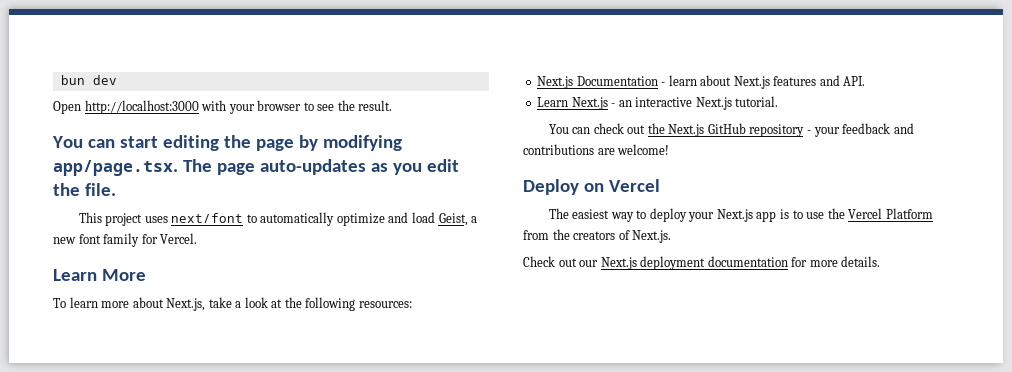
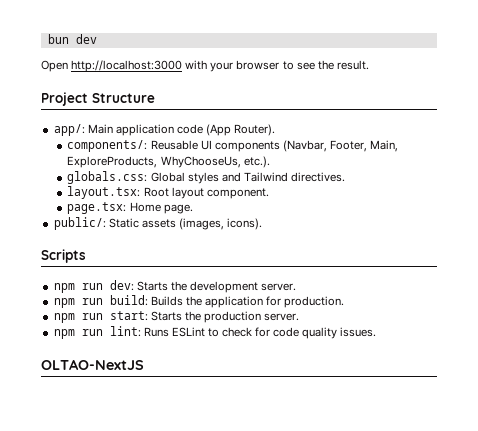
[52,135,402,151] [53,159,459,176] [53,183,116,196] [78,212,478,226] [53,233,198,247] [53,269,146,281] [53,297,412,311] [537,75,866,89] [537,96,779,110] [548,123,914,137] [523,144,670,155] [523,179,660,195] [548,208,933,222] [523,229,672,243] [523,256,881,270] You can start editing the page by modifying app/page.tsx. The page auto-updates as you edit the file. // This project uses next/font to automatically optimize and load Geist, a new font family for Vercel. // Learn More // To learn more about Next.js, take a look at the following resources: // Next.js Documentation - learn about Next.js features and API. // Learn Next.js - an interactive Next.js tutorial. // You can check out the Next.js GitHub repository - your feedback and contributions are welcome! // Deploy on Vercel // The easiest way to deploy your Next.js app is to use the Vercel Platform from the creators of Next.js. // Check out our Next.js deployment documentation for more details. -> [41,92,155,106] [53,124,276,136] [67,140,399,152] [67,156,270,168] [67,171,345,184] [67,186,269,199] [67,202,193,214] [53,217,263,230] [41,249,86,263] [53,280,297,293] [53,295,345,308] [53,311,300,323] [53,326,377,339] [41,359,144,370] Project Structure // app/: Main application code (App Router). // components/: Reusable UI components (Navbar, Footer, Main, ExploreProducts, WhyChooseUs, etc.). // globals.css: Global styles and Tailwind directives. // layout.tsx: Root layout component. // page.tsx: Home page. // public/: Static assets (images, icons). // Scripts // npm run dev: Starts the development server. // npm run build: Builds the application for production. // npm run start: Starts the production server. // npm run lint: Runs ESLint to check for code quality issues. // OLTAO-NextJS

